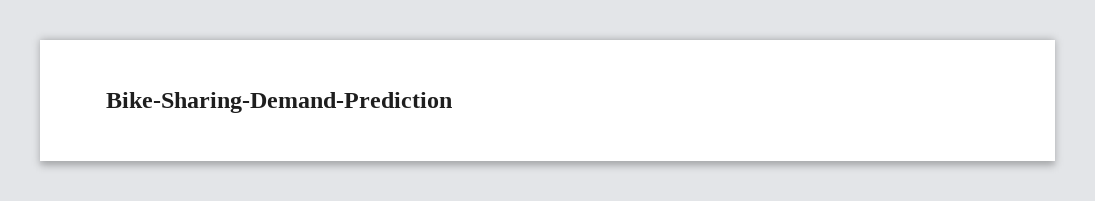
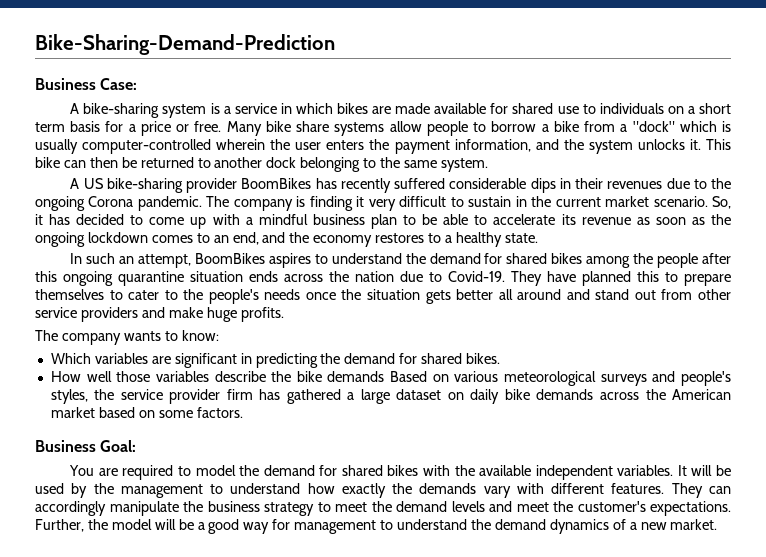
(452, 102) none -> [35,78,138,90] [70,103,732,118] [35,121,731,136] [35,139,731,154] [35,157,488,172] [70,178,731,193] [35,196,732,211] [35,214,731,229] [35,232,538,247] [70,253,732,268] [35,271,731,286] [35,289,731,304] [35,307,284,322] [35,330,219,345] [50,353,501,368] [50,371,732,386] [50,389,731,404] [50,407,243,418] [35,440,137,452] [69,465,731,480] [35,483,731,498] [35,501,731,516] [35,519,718,534] // Business Case: // A bike-sharing system is a service in which bikes are made available for shared use to individuals on a short term basis for a price or free. Many bike share systems allow people to borrow a bike from a "dock" which is usually computer-controlled wherein the user enters the payment information, and the system unlocks it. This bike can then be returned to another dock belonging to the same system. // A US bike-sharing provider BoomBikes has recently suffered considerable dips in their revenues due to the ongoing Corona pandemic. The company is finding it very difficult to sustain in the current market scenario. So, it has decided to come up with a mindful business plan to be able to accelerate its revenue as soon as the ongoing lockdown comes to an end, and the economy restores to a healthy state. // In such an attempt, BoomBikes aspires to understand the demand for shared bikes among the people after this ongoing quarantine situation ends across the nation due to Covid-19. They have planned this to prepare themselves to cater to the people's needs once the situation gets better all around and stand out from other service providers and make huge profits. // The company wants to know: // Which variables are significant in predicting the demand for shared bikes. // How well those variables describe the bike demands Based on various meteorological surveys and people's styles, the service provider firm has gathered a large dataset on daily bike demands across the American market based on some factors. // Business Goal: // You are required to model the demand for shared bikes with the available independent variables. It will be used by the management to understand how exactly the demands vary with different features. They can accordingly manipulate the business strategy to meet the demand levels and meet the customer's expectations. Further, the model will be a good way for management to understand the demand dynamics of a new market.

